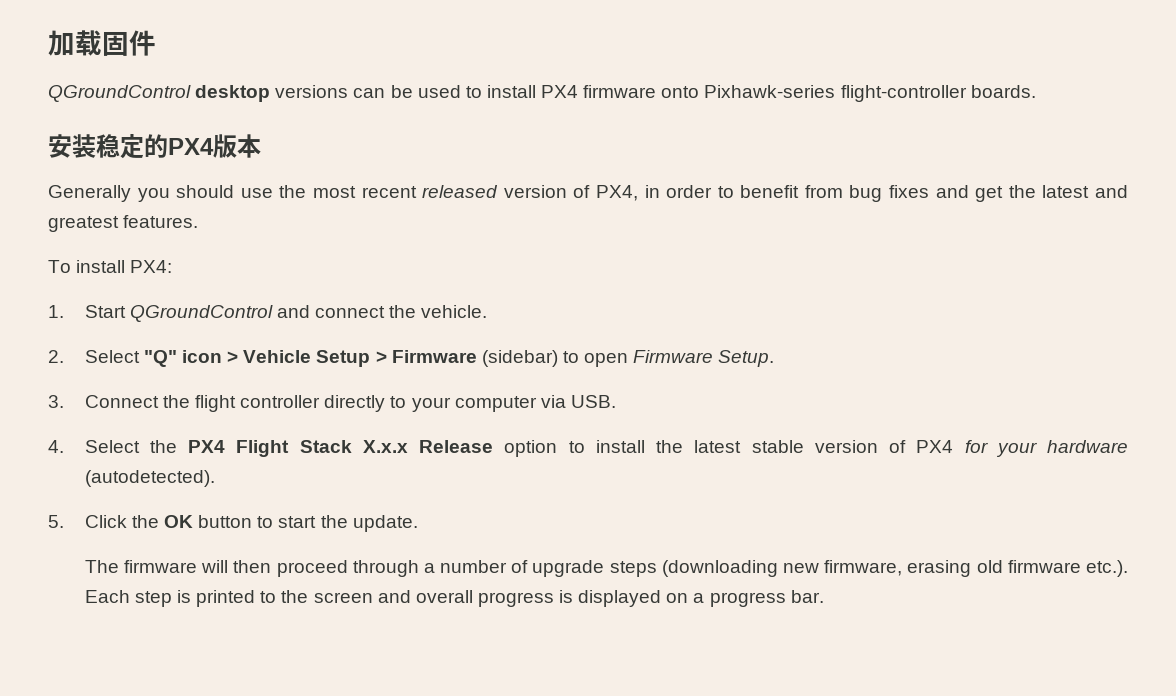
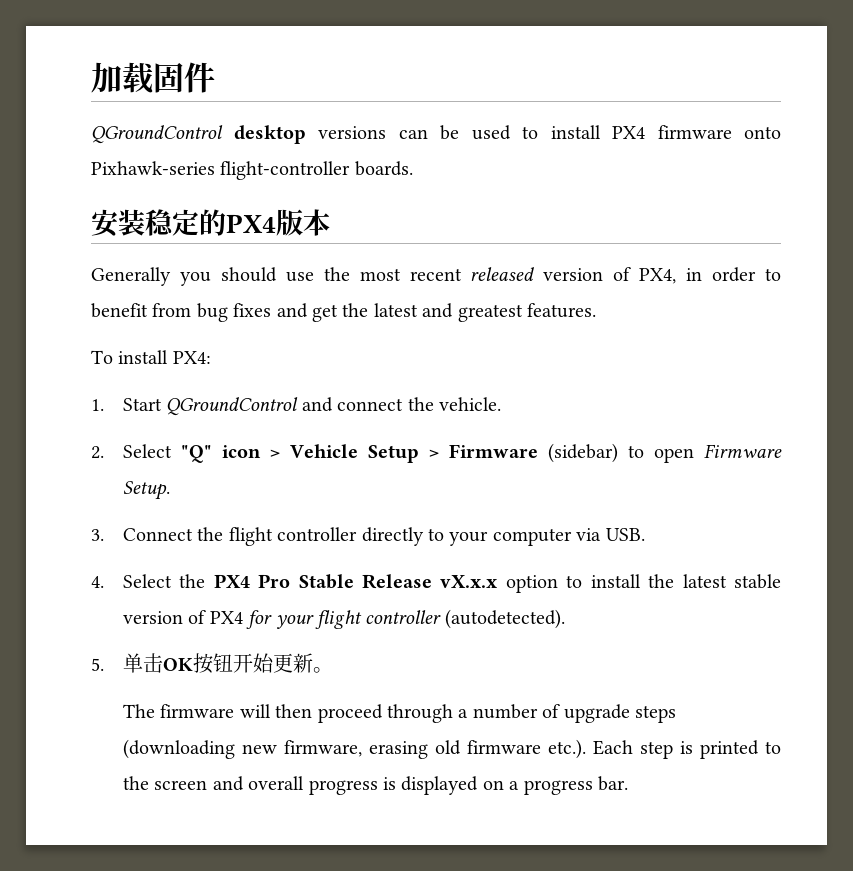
[236,440,494,457] Flight Stack X.x.x Release -> [258,574,499,589] Pro Stable Release vX.x.x
[1047,440,1129,453] hardware -> [314,610,442,629] flight controller
[84,515,418,532] Click the OK button to start the update. -> [122,653,333,674] 单击OK按钮开始更新。

